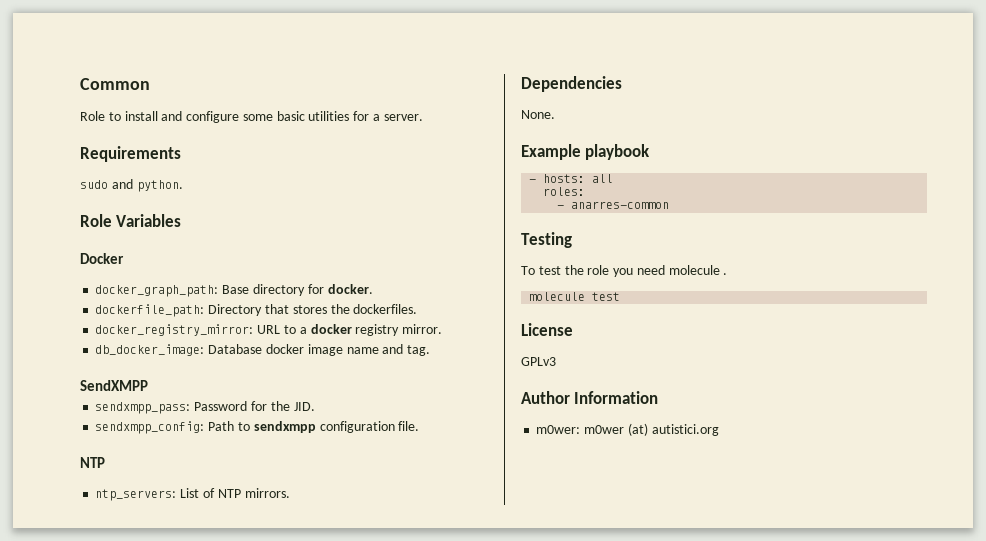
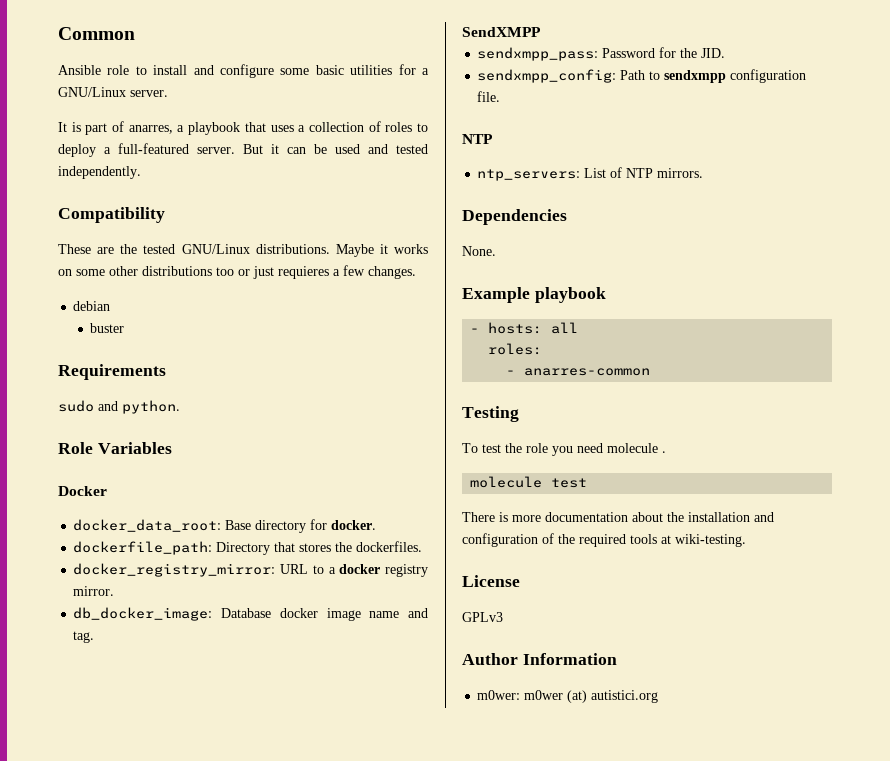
[80,111,105,121] Role -> [58,65,130,75] Ansible role
[383,114,423,121] server. -> [58,87,168,97] [58,121,428,135] [58,143,428,157] [58,166,141,179] [58,207,165,223] [58,244,428,257] [58,265,416,279] [73,301,111,311] [90,323,125,333] GNU/Linux server. // It is part of anarres, a playbook that uses a collection of roles to deploy a full-featured server. But it can be used and tested independently. // Compatibility // These are the tested GNU/Linux distributions. Maybe it works on some other distributions too or just requieres a few changes. // debian // buster
[95,285,219,297] docker_graph_path: -> [73,519,222,532] docker_data_root:
(621, 296) none -> [462,512,774,522] [462,533,746,547] // There is more documentation about the installation and configuration of the required tools at wiki-testing.

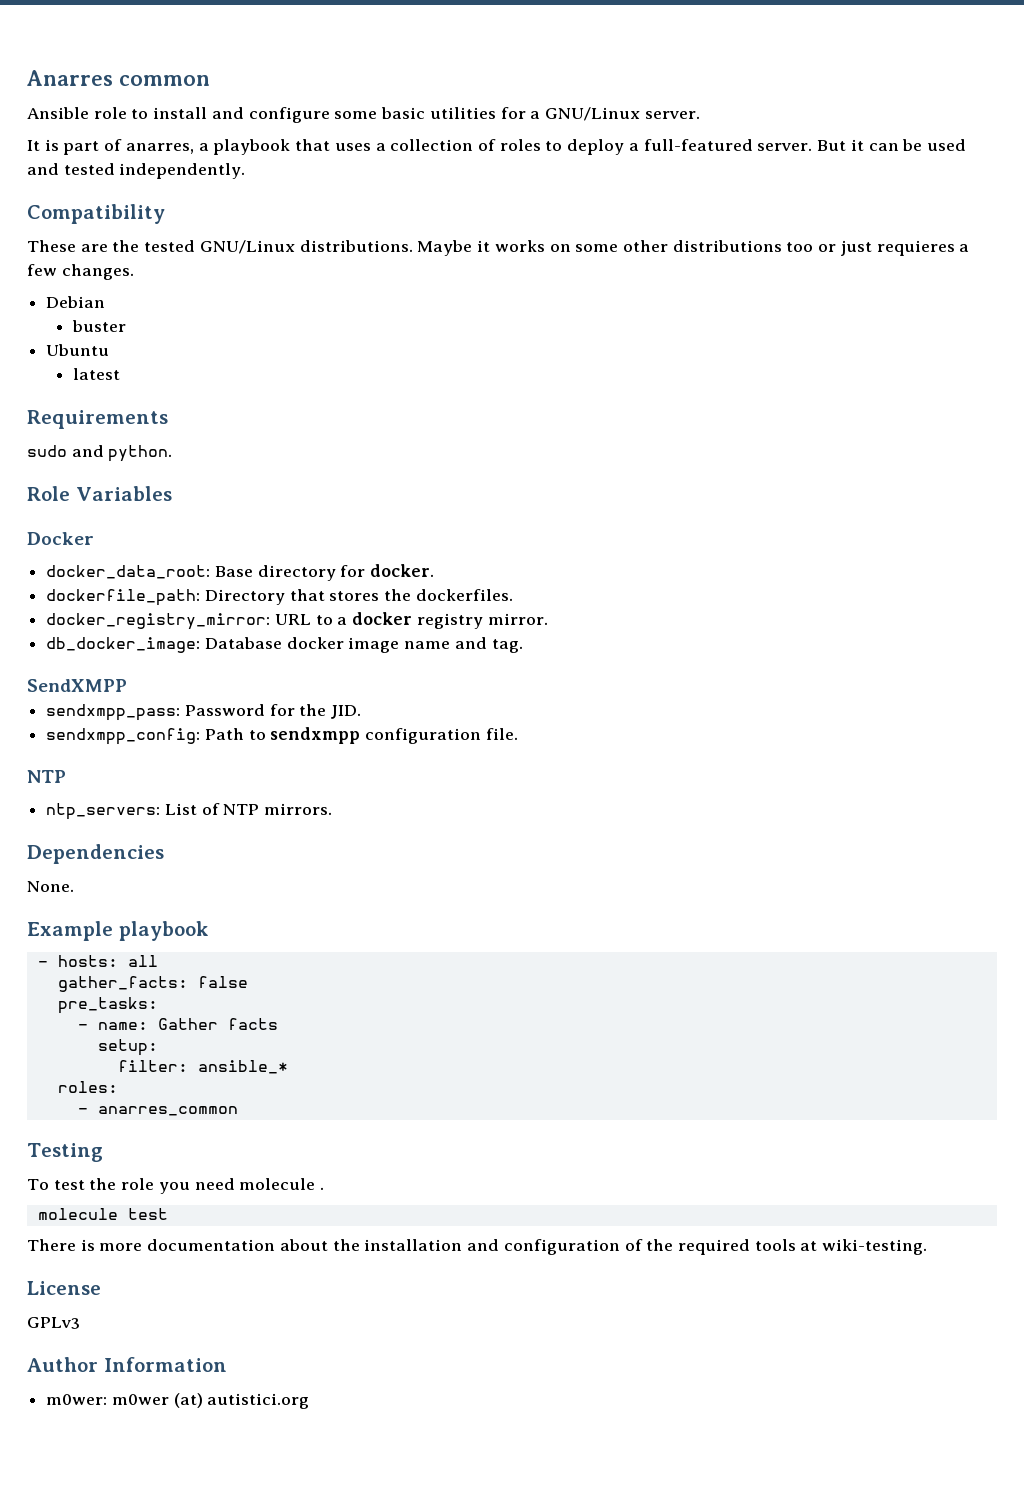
[58,27,135,40] Common -> [27,70,210,86] Anarres common
[73,301,111,311] debian -> [46,296,106,308] Debian
(125, 328) none -> [46,344,110,356] [72,368,120,380] // Ubuntu // latest
(579, 328) none -> [57,976,248,992] [57,997,158,1014] [77,1018,278,1030] [97,1039,158,1056] [117,1060,288,1074] // gather_facts: false // pre_tasks: // - name: Gather facts // setup: // filter: ansible_*
[524,368,651,376] anarres-common -> [97,1106,238,1116] anarres_common

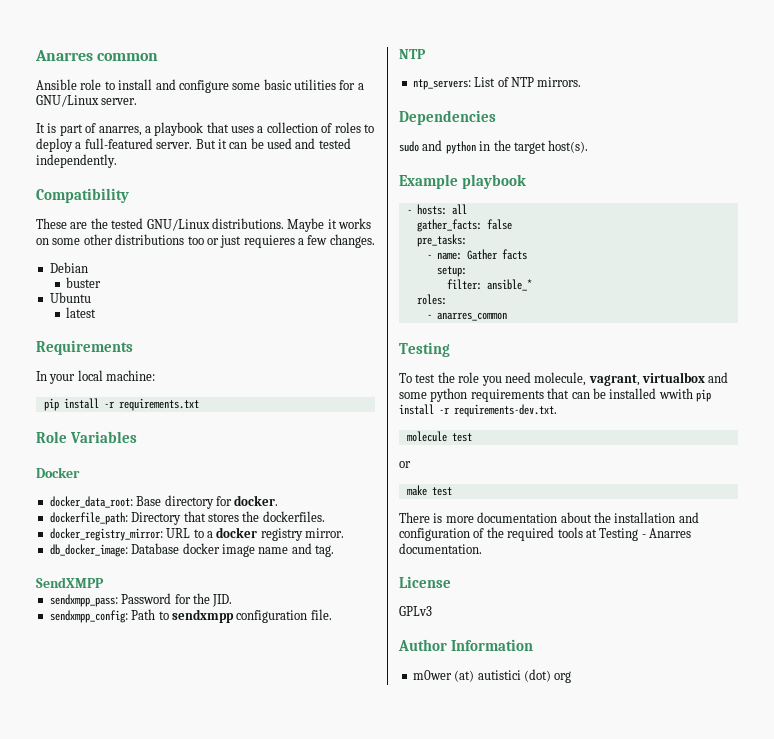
[27,445,173,462] sudo and python. -> [36,370,156,384] [43,398,199,411] In your local machine: // pip install -r requirements.txt
[27,881,74,892] None. -> [399,140,589,154] sudo and python in the target host(s).
[239,1178,325,1190] molecule . -> [534,372,729,386] [399,388,711,402] [399,404,557,417] molecule, vagrant, virtualbox and some python requirements that can be installed wwith pip install -r requirements-dev.txt.
(168, 1214) none -> [399,461,411,468] [406,485,452,496] // or // make test
[822,1239,928,1255] wiki-testing. -> [599,528,691,541] [399,543,482,554] Testing - Anarres documentation.
[46,1394,108,1405] m0wer: -> (533, 645) none
[207,1393,310,1409] autistici.org -> [477,669,572,683] autistici (dot) org

